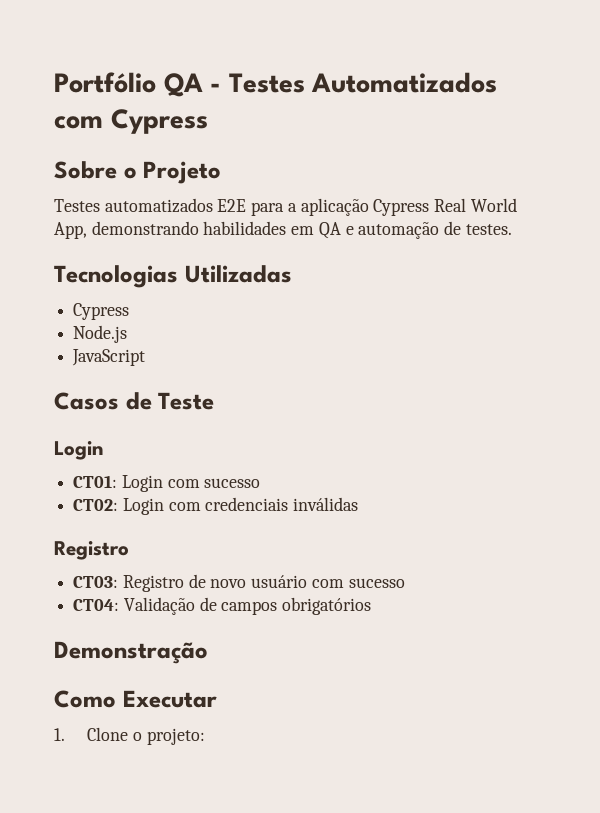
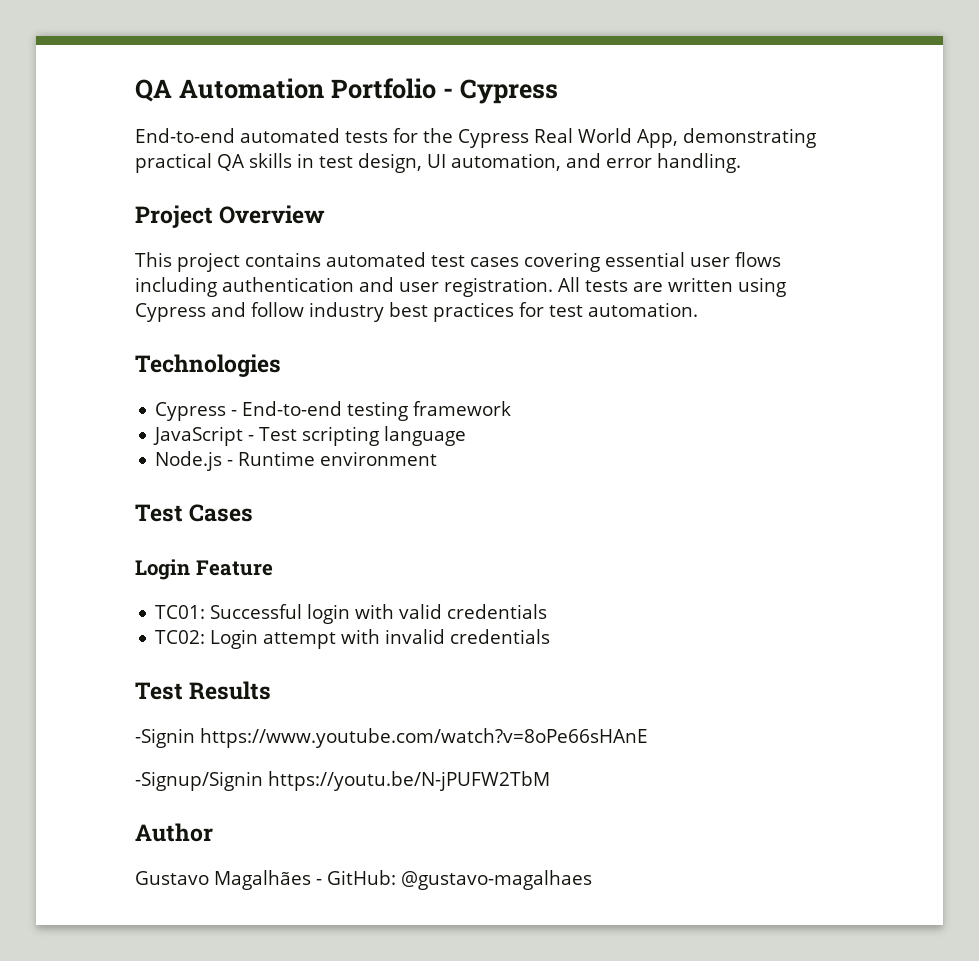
[54,72,498,97] [54,109,208,134] [54,161,222,184] [54,198,517,216] [54,221,512,239] [54,265,292,288] [73,303,130,320] [73,325,128,343] [72,349,146,366] [54,392,215,410] [54,441,104,460] [73,475,261,492] [73,497,359,515] [54,541,129,560] [73,574,405,592] [73,597,372,615] [54,641,208,664] [54,690,217,708] [54,727,205,745] Portfólio QA - Testes Automatizados com Cypress // Sobre o Projeto // Testes automatizados E2E para a aplicação Cypress Real World App, demonstrando habilidades em QA e automação de testes. // Tecnologias Utilizadas // Cypress // Node.js // JavaScript // Casos de Teste // Login // CT01: Login com sucesso // CT02: Login com credenciais inválidas // Registro // CT03: Registro de novo usuário com sucesso // CT04: Validação de campos obrigatórios // Demonstração // Como Executar // 1. Clone o projeto: -> [135,78,558,104] [135,128,816,148] [135,153,741,173] [135,205,326,228] [135,252,781,272] [135,277,786,297] [135,302,698,322] [135,354,281,377] [155,401,512,421] [153,426,467,446] [155,451,438,471] [135,504,254,522] [135,559,273,580] [155,604,548,624] [155,629,551,649] [135,681,272,700] [135,728,648,748] [135,771,550,791] [135,823,213,842] [135,870,592,890] QA Automation Portfolio - Cypress // End-to-end automated tests for the Cypress Real World App, demonstrating practical QA skills in test design, UI automation, and error handling. // Project Overview // This project contains automated test cases covering essential user flows including authentication and user registration. All tests are written using Cypress and follow industry best practices for test automation. // Technologies // Cypress - End-to-end testing framework // JavaScript - Test scripting language // Node.js - Runtime environment // Test Cases // Login Feature // TC01: Successful login with valid credentials // TC02: Login attempt with invalid credentials // Test Results // -Signin https://www.youtube.com/watch?v=8oPe66sHAnE // -Signup/Signin https://youtu.be/N-jPUFW2TbM // Author // Gustavo Magalhães - GitHub: @gustavo-magalhaes

